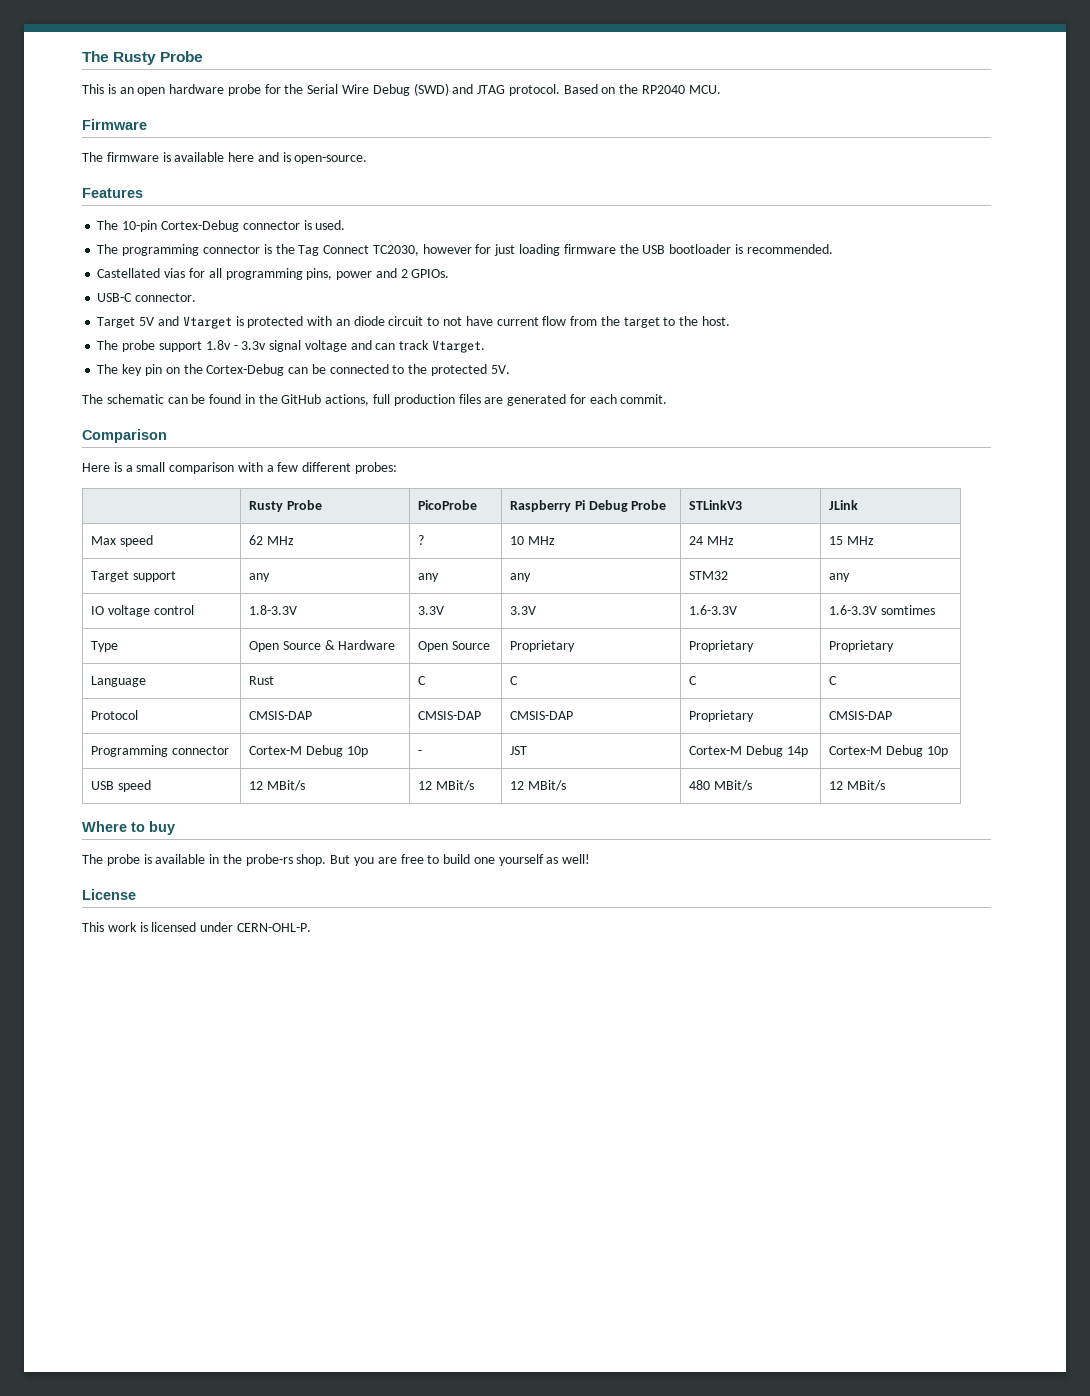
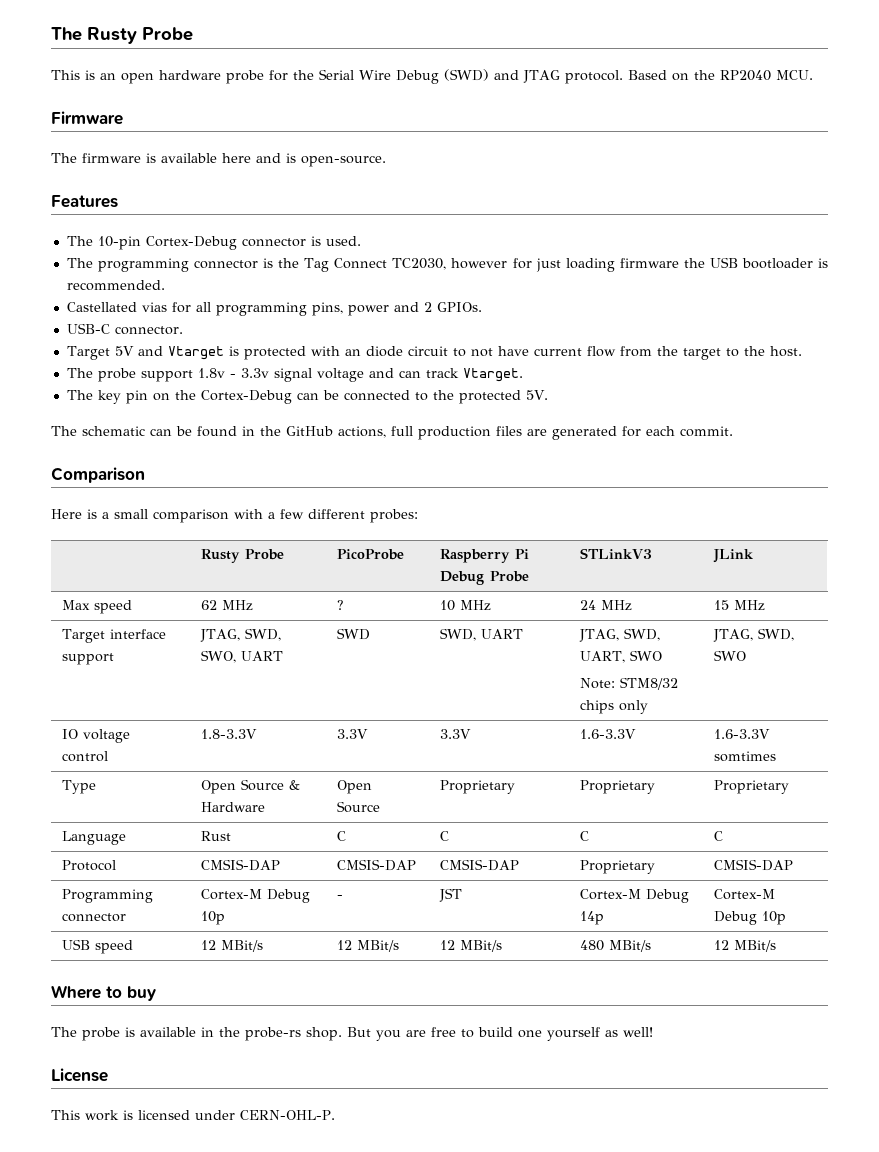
(130, 576) none -> [109,629,166,639] interface
[249,573,271,582] [418,573,440,582] [510,573,532,582] [689,571,729,580] [829,573,851,582] any | any | any | STM32 | any -> [199,628,281,642] [200,650,283,663] [336,628,370,640] [439,628,523,641] [578,628,660,642] [579,650,662,663] [579,677,678,690] [579,700,648,714] [712,628,794,642] [713,650,746,661] JTAG, SWD, SWO, UART | SWD | SWD, UART | JTAG, SWD, UART, SWO // Note: STM8/32 chips only | JTAG, SWD, SWO

